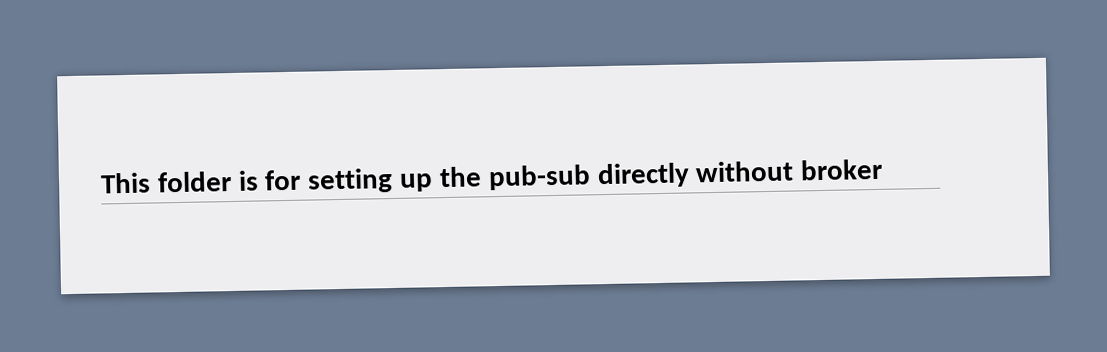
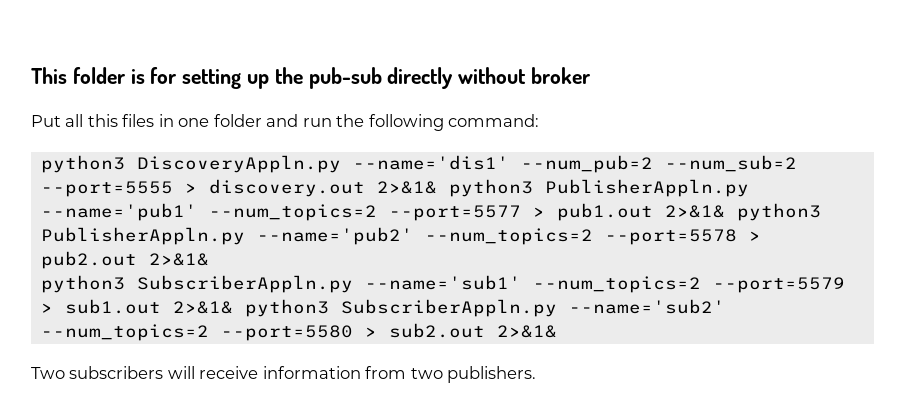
(884, 169) none -> [31,114,540,131] [40,155,797,173] [40,179,749,197] [40,203,821,221] [40,227,761,245] [40,251,209,269] [40,275,845,293] [40,299,725,317] [40,323,557,341] [31,366,537,383] // Put all this files in one folder and run the following command: // python3 DiscoveryAppln.py --name='dis1' --num_pub=2 --num_sub=2 --port=5555 > discovery.out 2>&1& python3 PublisherAppln.py --name='pub1' --num_topics=2 --port=5577 > pub1.out 2>&1& python3 PublisherAppln.py --name='pub2' --num_topics=2 --port=5578 > pub2.out 2>&1& // python3 SubscriberAppln.py --name='sub1' --num_topics=2 --port=5579 > sub1.out 2>&1& python3 SubscriberAppln.py --name='sub2' --num_topics=2 --port=5580 > sub2.out 2>&1& // Two subscribers will receive information from two publishers.

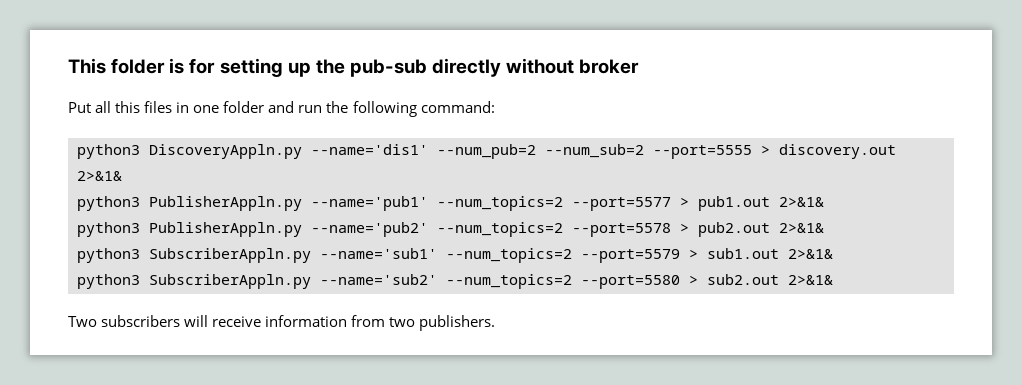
(437, 187) none -> (122, 176) //
(725, 211) none -> (824, 202) //
(233, 307) none -> (833, 254) //

